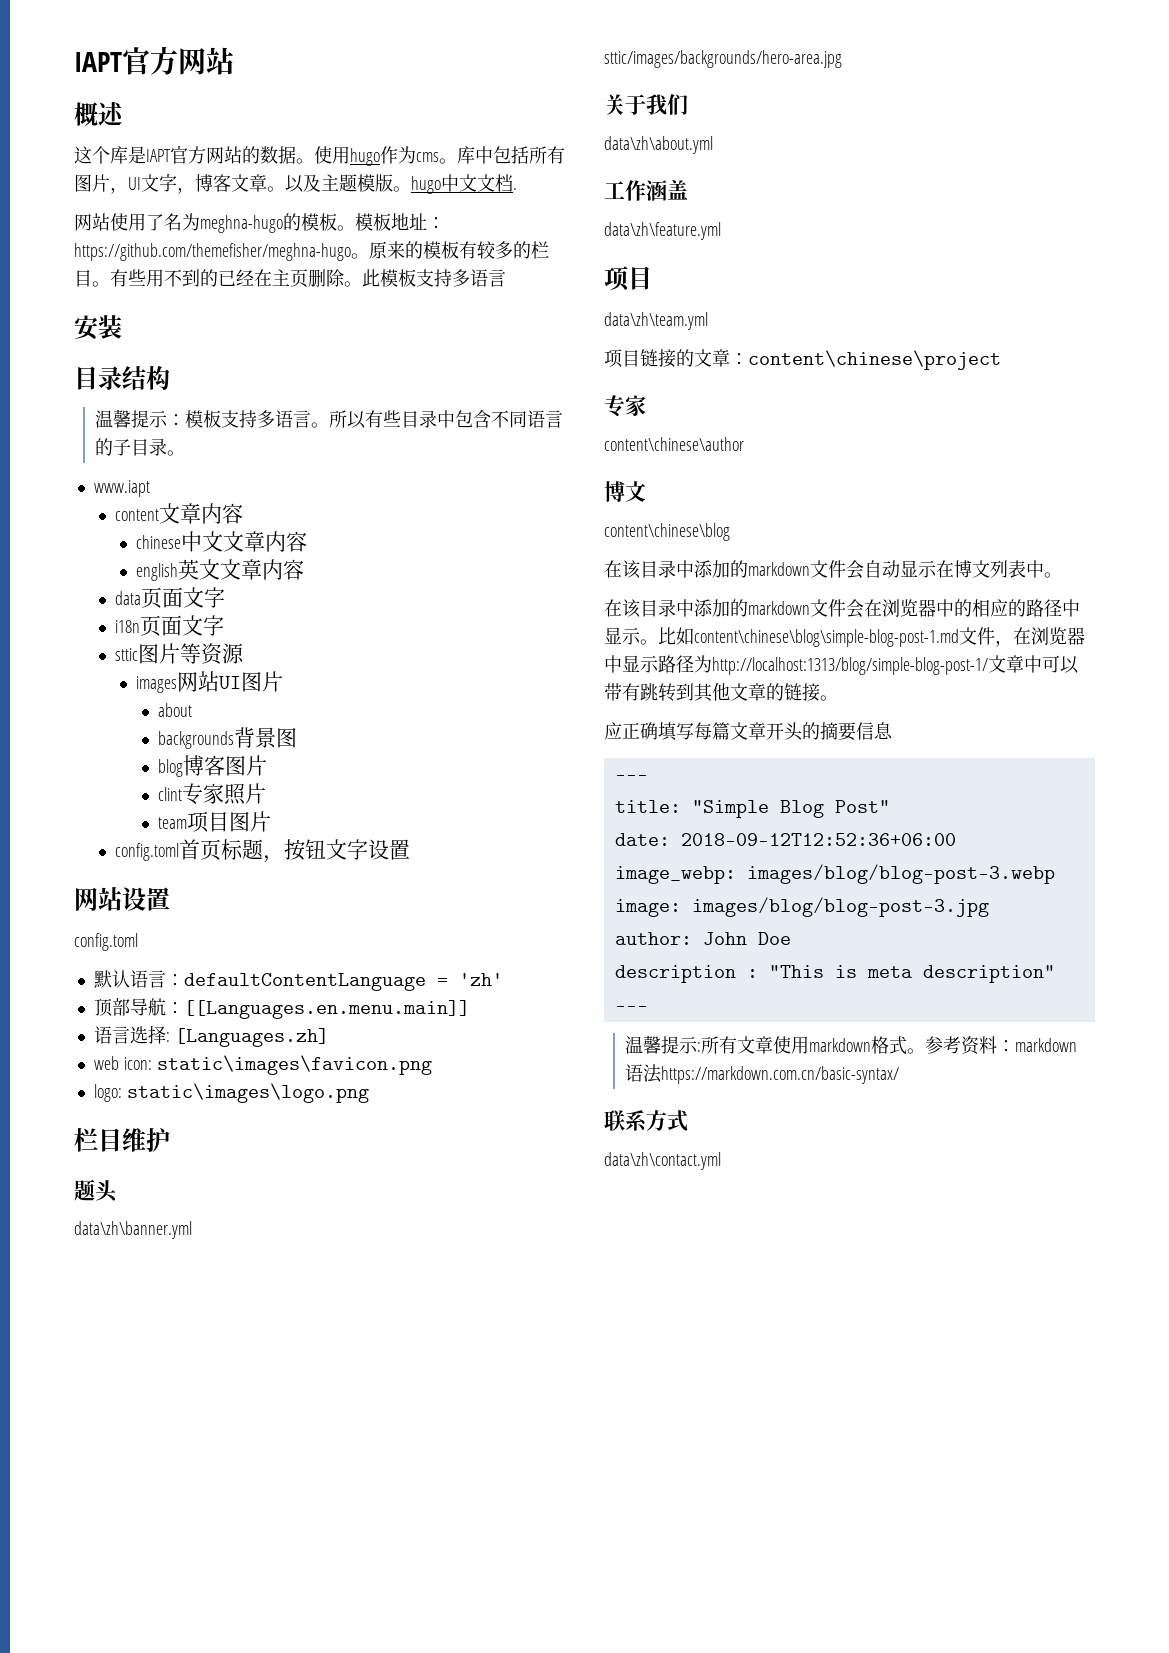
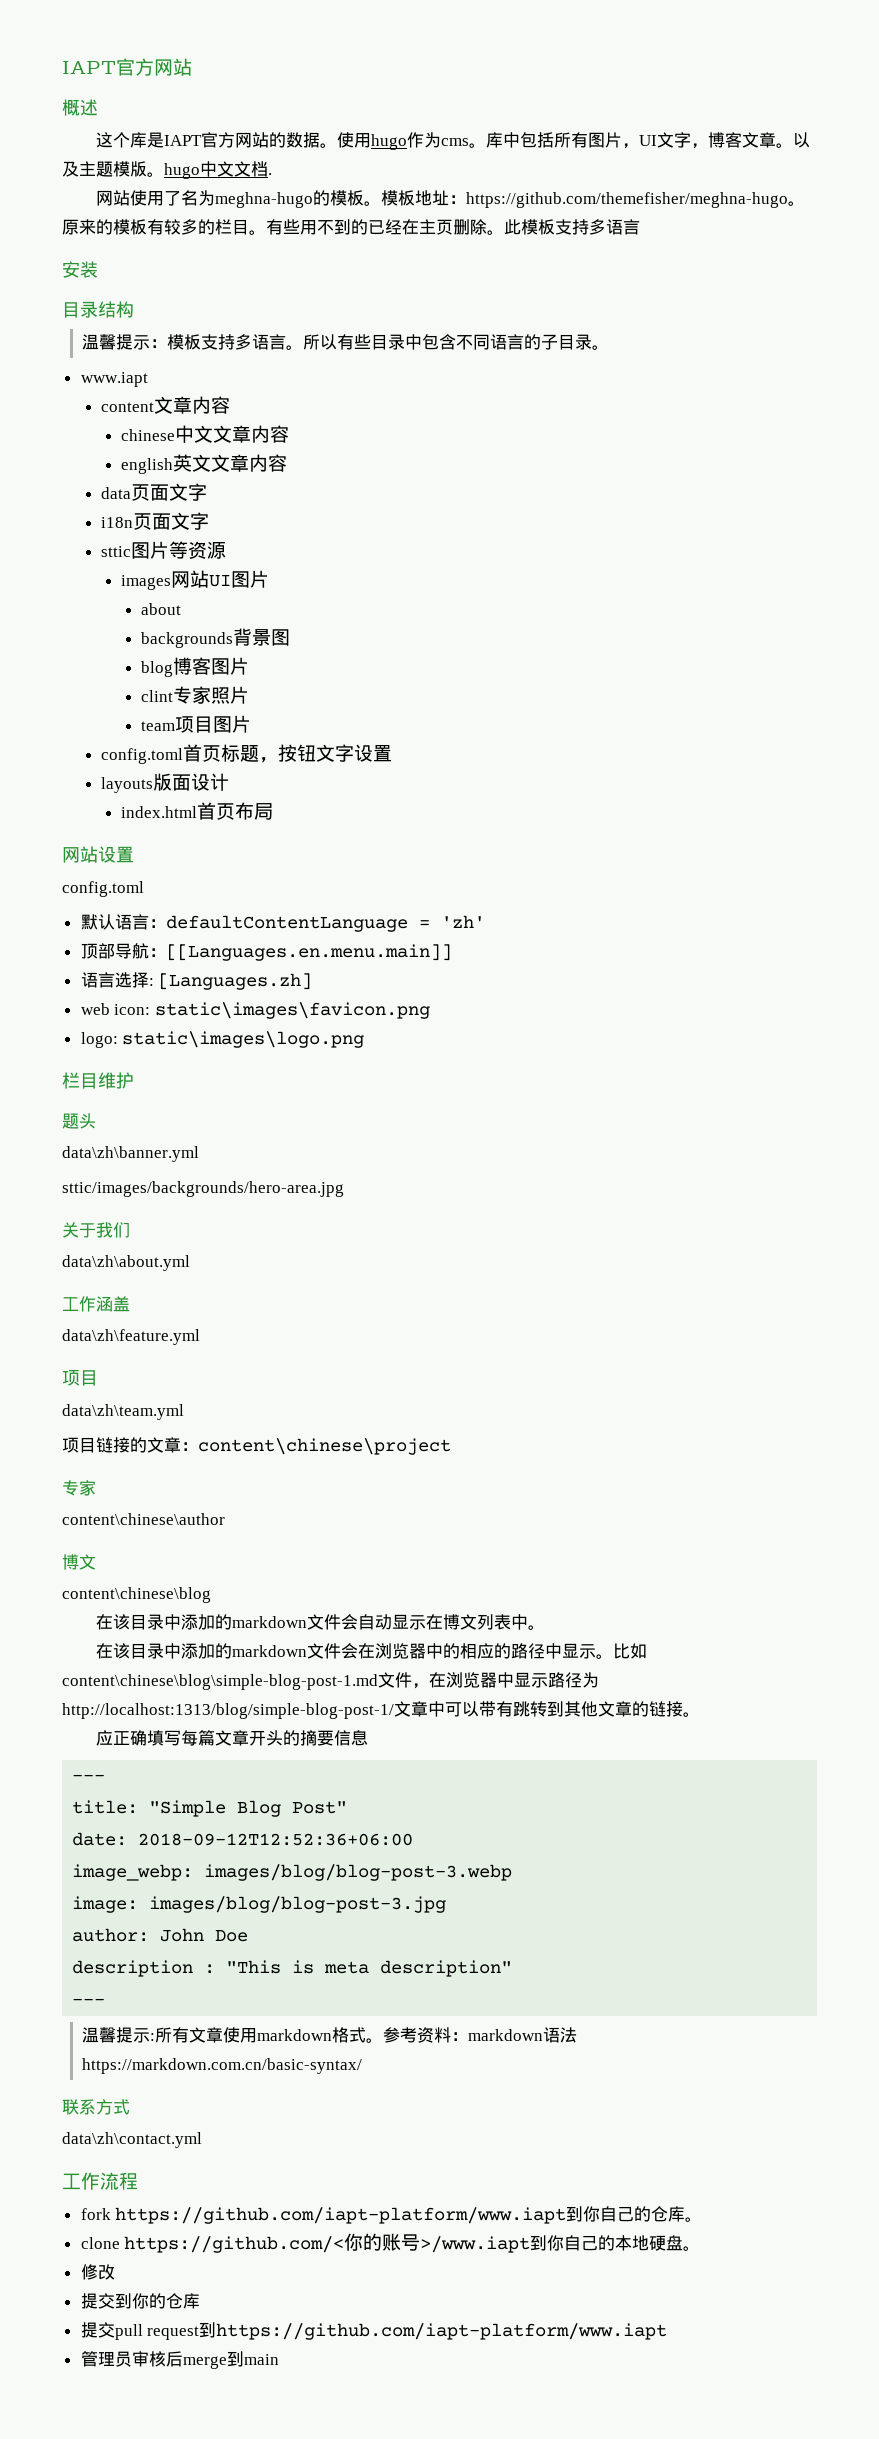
(411, 849) none -> [100,773,229,793] [120,802,273,820] // layouts版面设计 // index.html首页布局
(721, 1161) none -> [62,2172,138,2190] [80,2206,703,2224] [80,2233,701,2253] [80,2264,115,2280] [80,2293,200,2309] [80,2322,668,2340] [80,2351,279,2369] // 工作流程 // fork https://github.com/iapt-platform/www.iapt到你自己的仓库。 // clone https://github.com/<你的账号>/www.iapt到你自己的本地硬盘。 // 修改 // 提交到你的仓库 // 提交pull request到https://github.com/iapt-platform/www.iapt // 管理员审核后merge到main

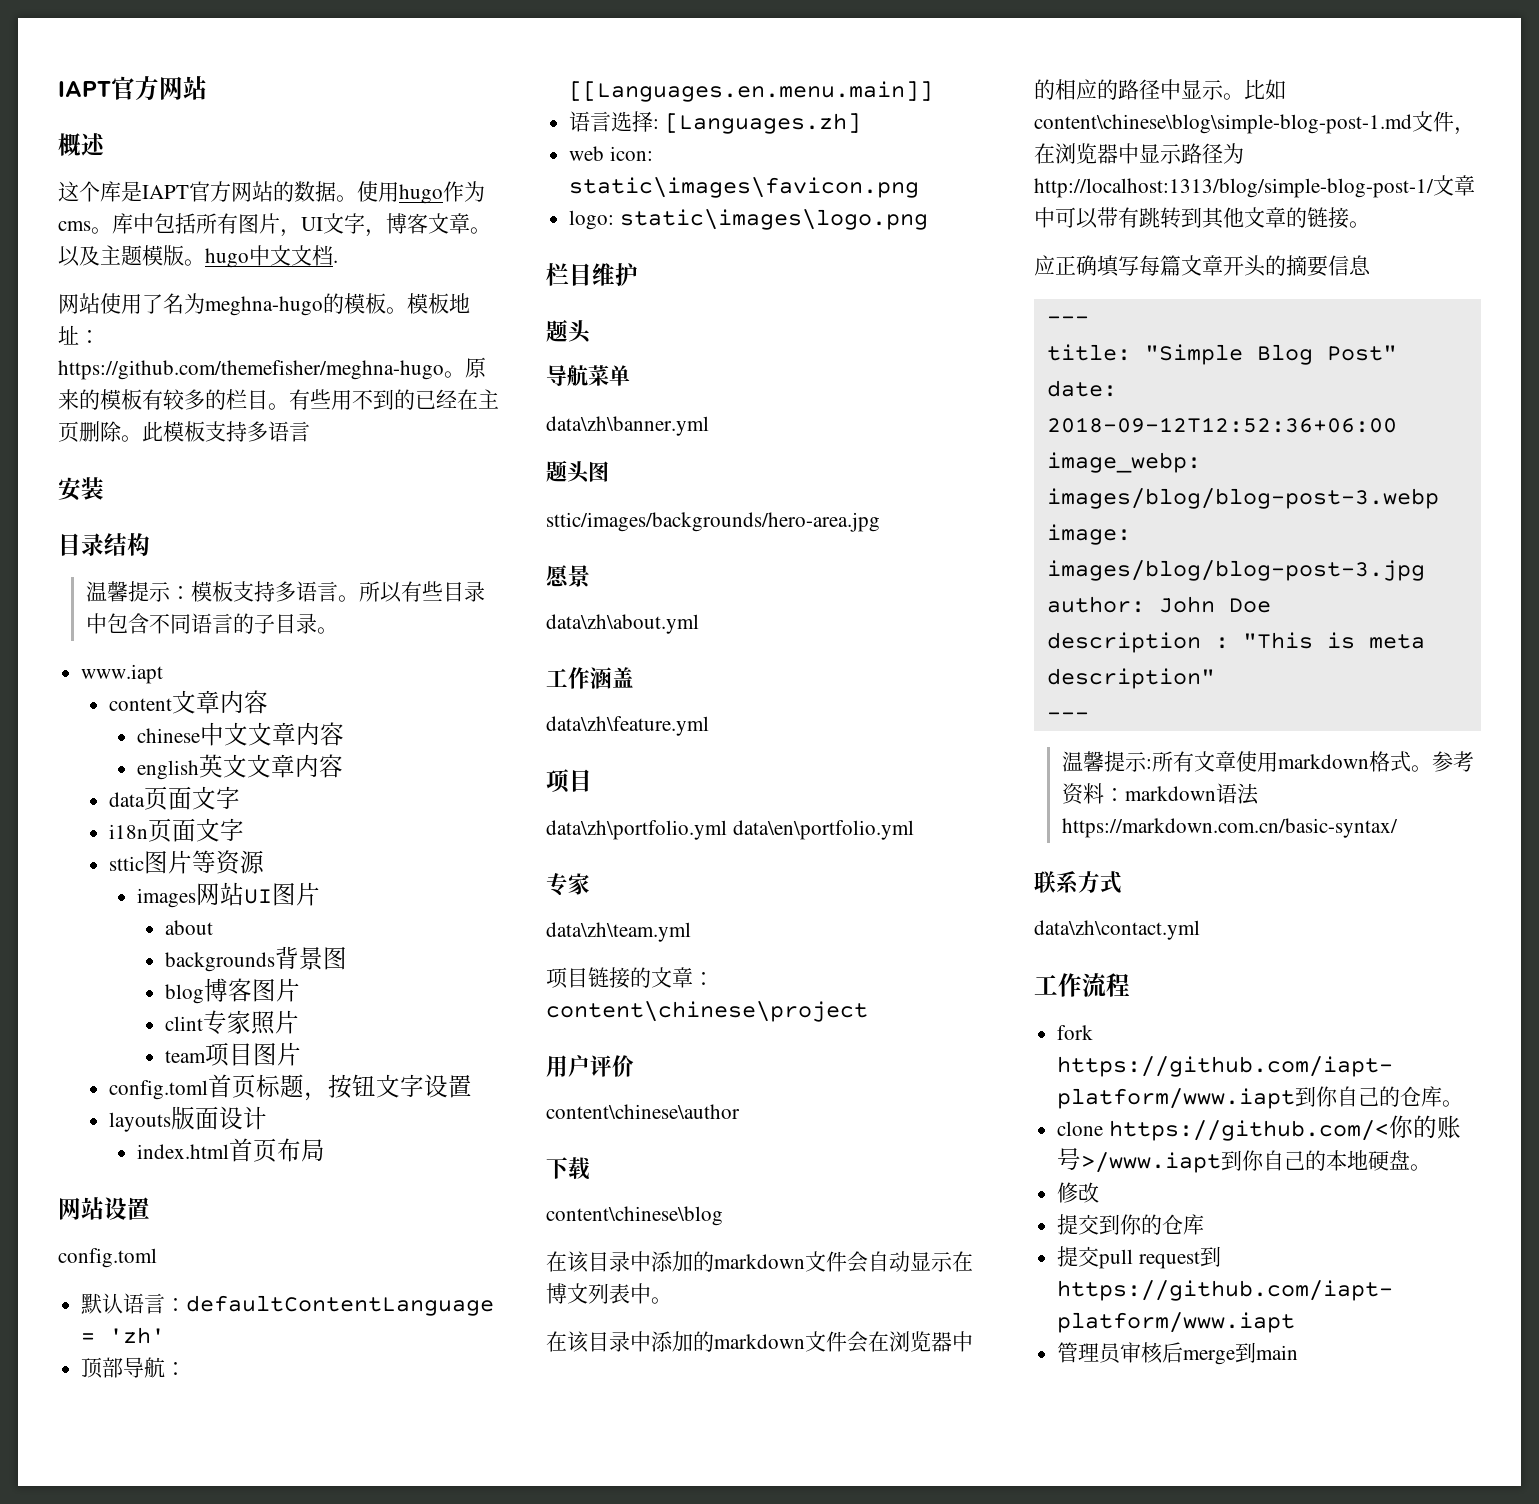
(96, 1121) none -> [546,365,630,386] // 导航菜单
(199, 1154) none -> [546,460,609,483] // 题头图
[62,1222,130,1238] 关于我们 -> [546,565,590,588] 愿景
(98, 1378) none -> [546,820,914,840] [546,873,590,896] // data\zh\portfolio.yml data\en\portfolio.yml // 专家
[62,1480,96,1496] 专家 -> [546,1055,634,1077] 用户评价
[62,1554,96,1570] 博文 -> [546,1157,590,1180] 下载

